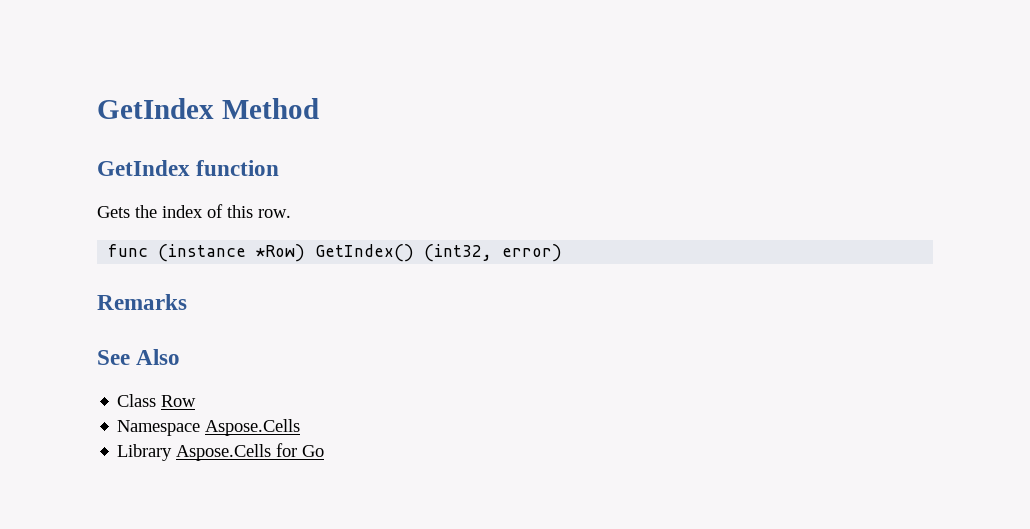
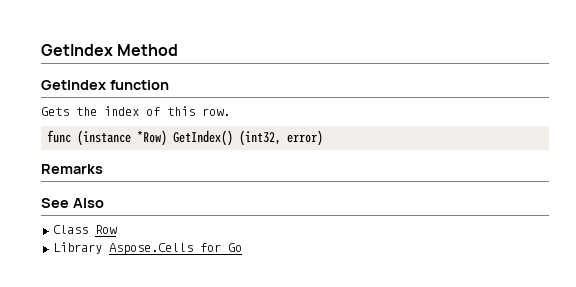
[117,419,301,436] // Namespace Aspose.Cells -> (117, 229) none

